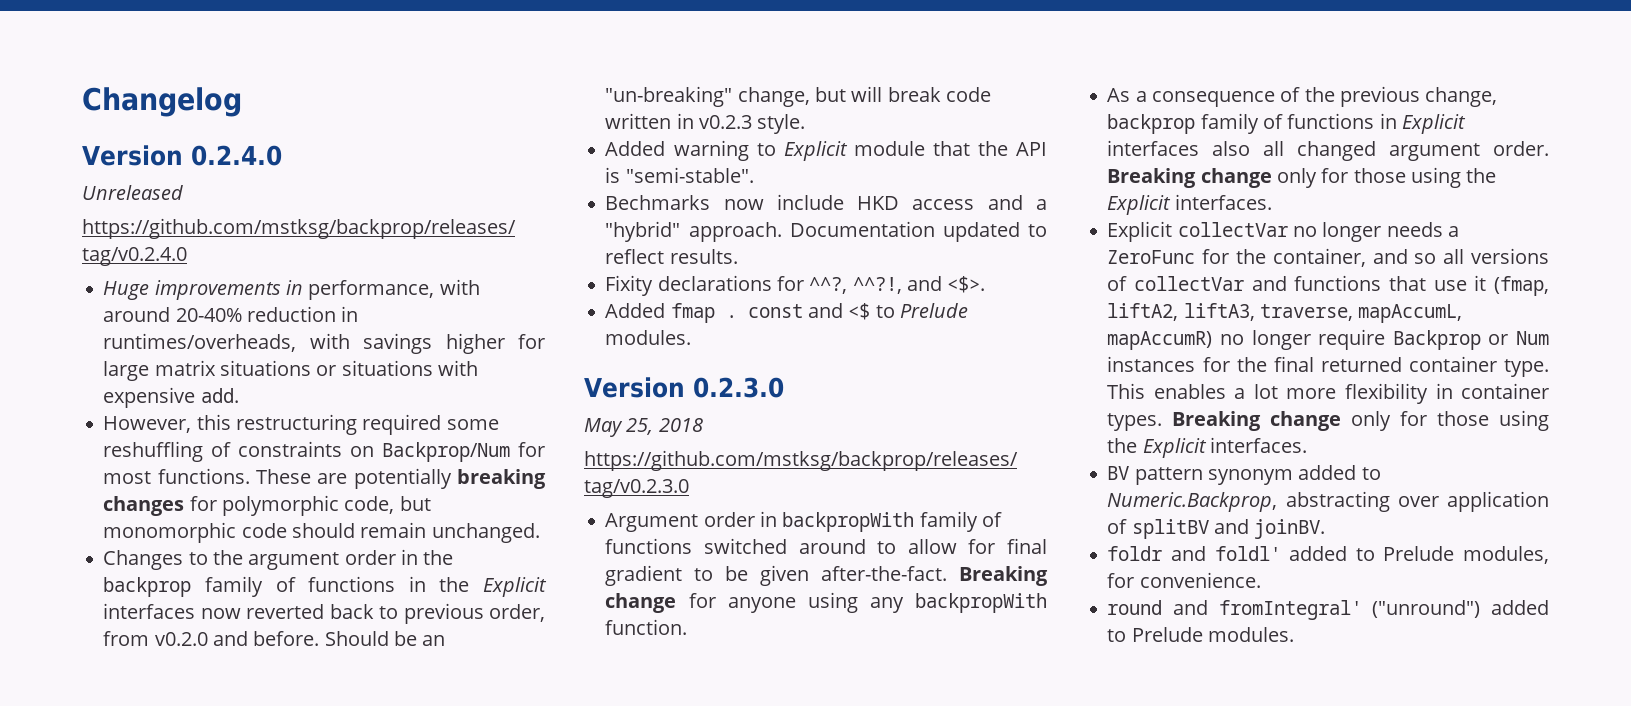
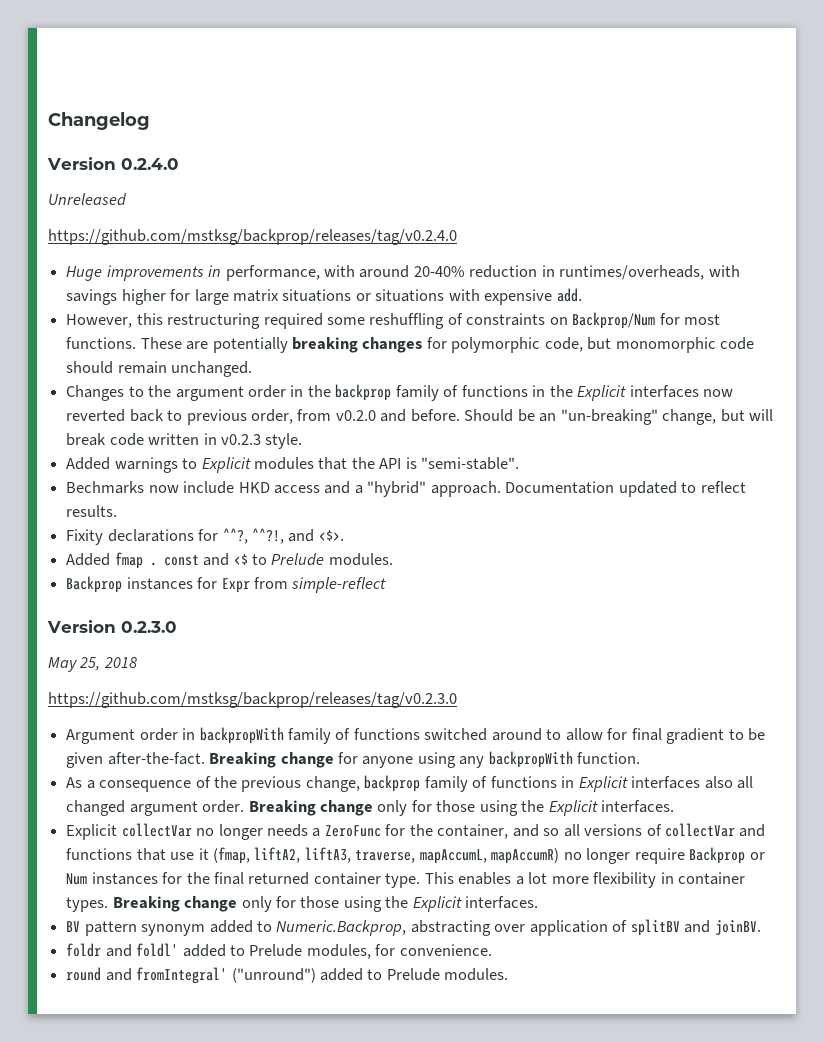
[673,140,749,161] warning -> [114,457,178,473] warnings
[853,141,925,156] module -> [253,457,314,470] modules
(692, 337) none -> [66,576,387,593] // Backprop instances for Expr from simple-reflect

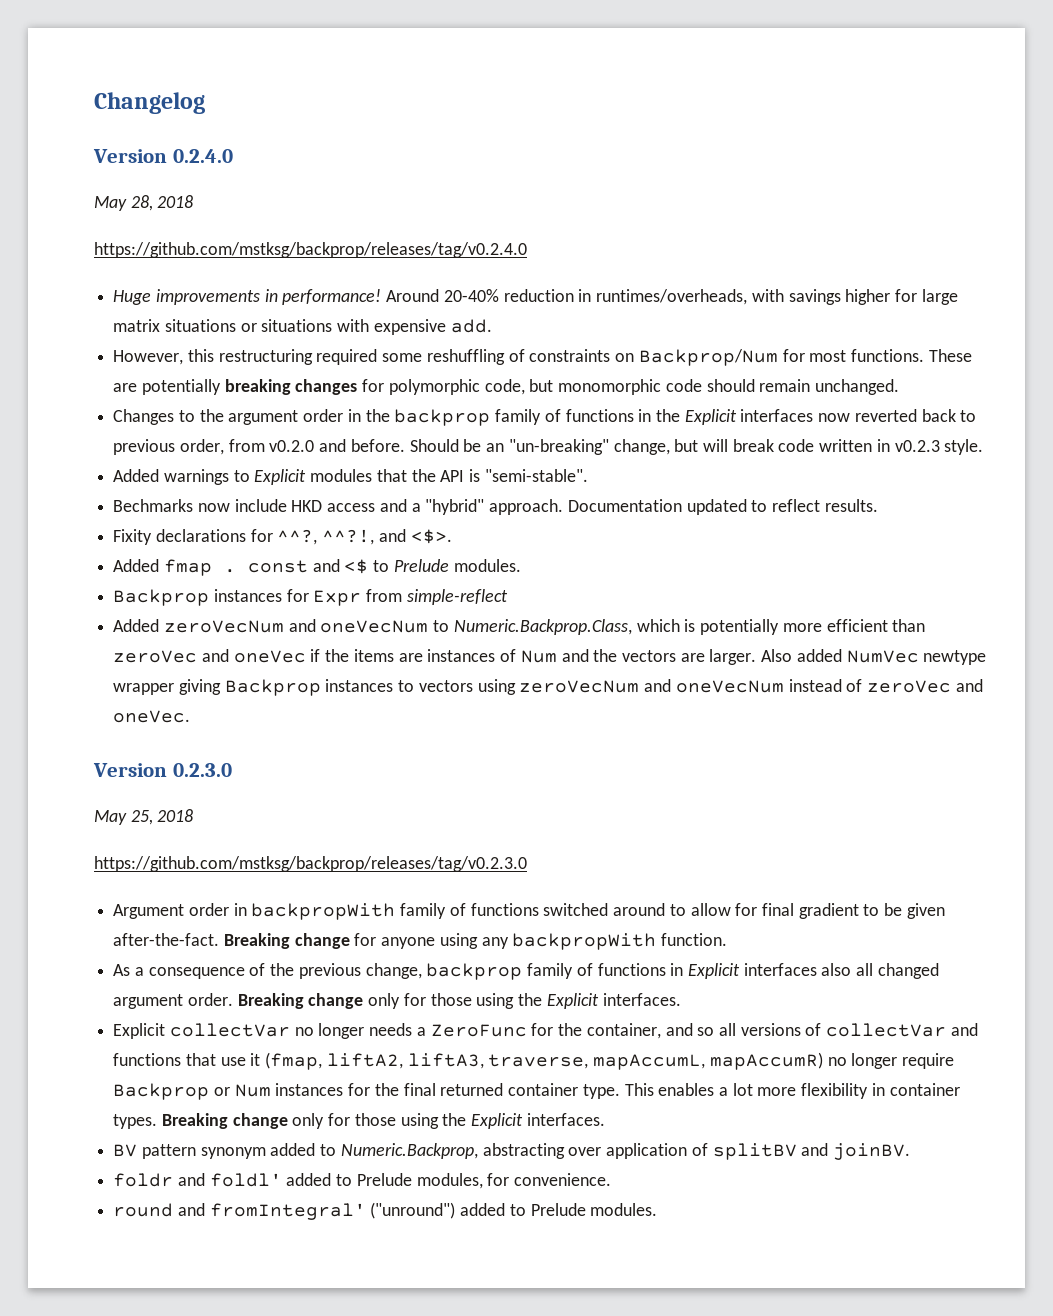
[48,193,127,206] Unreleased -> [94,195,194,211] May 28, 2018
[225,265,410,281] performance, with around -> [282,289,440,305] performance! Around
(387, 585) none -> [113,619,926,635] [113,649,987,665] [113,679,983,696] [113,710,191,723] // Added zeroVecNum and oneVecNum to Numeric.Backprop.Class, which is potentially more efficient than zeroVec and oneVec if the items are instances of Num and the vectors are larger. Also added NumVec newtype wrapper giving Backprop instances to vectors using zeroVecNum and oneVecNum instead of zeroVec and oneVec.

